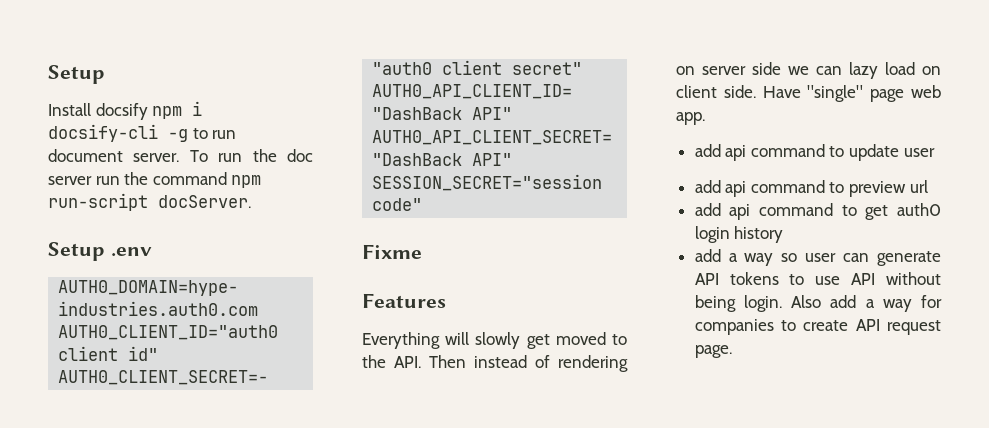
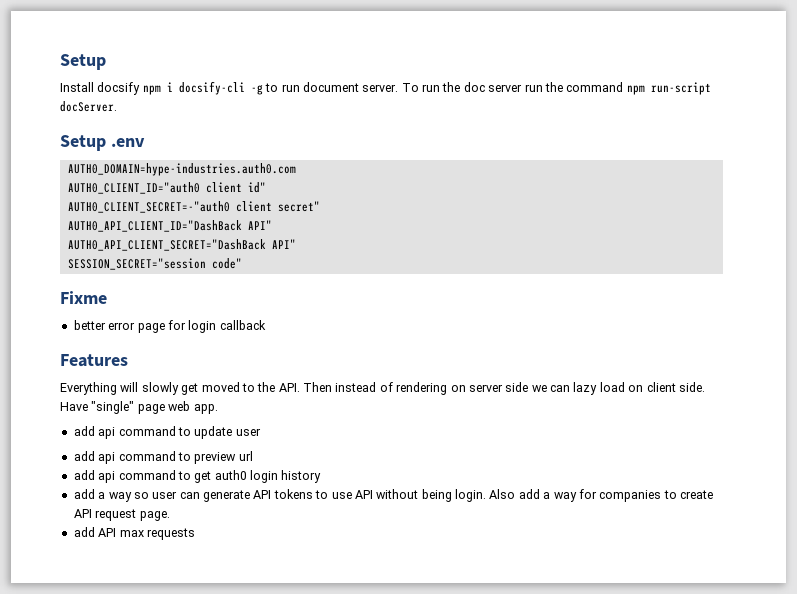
(422, 251) none -> [73,320,266,333] // better error page for login callback
(732, 351) none -> [73,527,195,540] // add API max requests

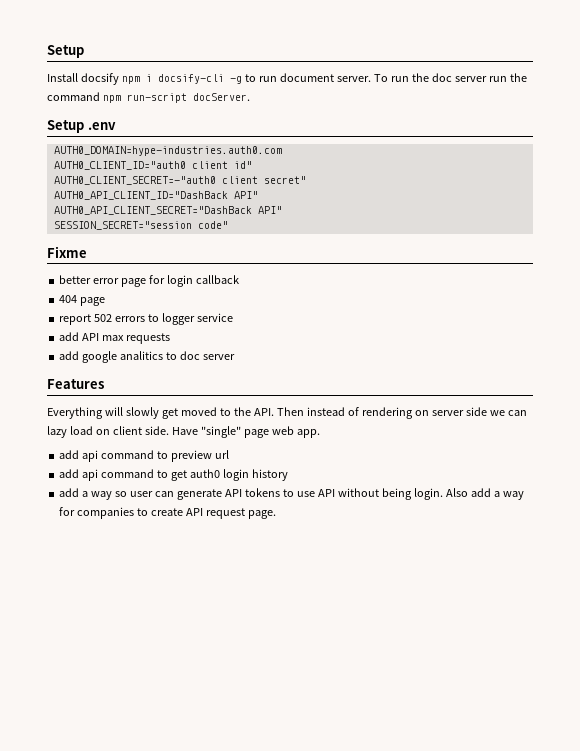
(266, 325) none -> [59,295,106,306] [59,313,233,325] [59,332,171,344] [59,351,235,363] // 404 page // report 502 errors to logger service // add API max requests // add google analitics to doc server
[73,426,261,439] // add api command to update user -> (320, 433) none
[73,527,195,540] // add API max requests -> (276, 514) none

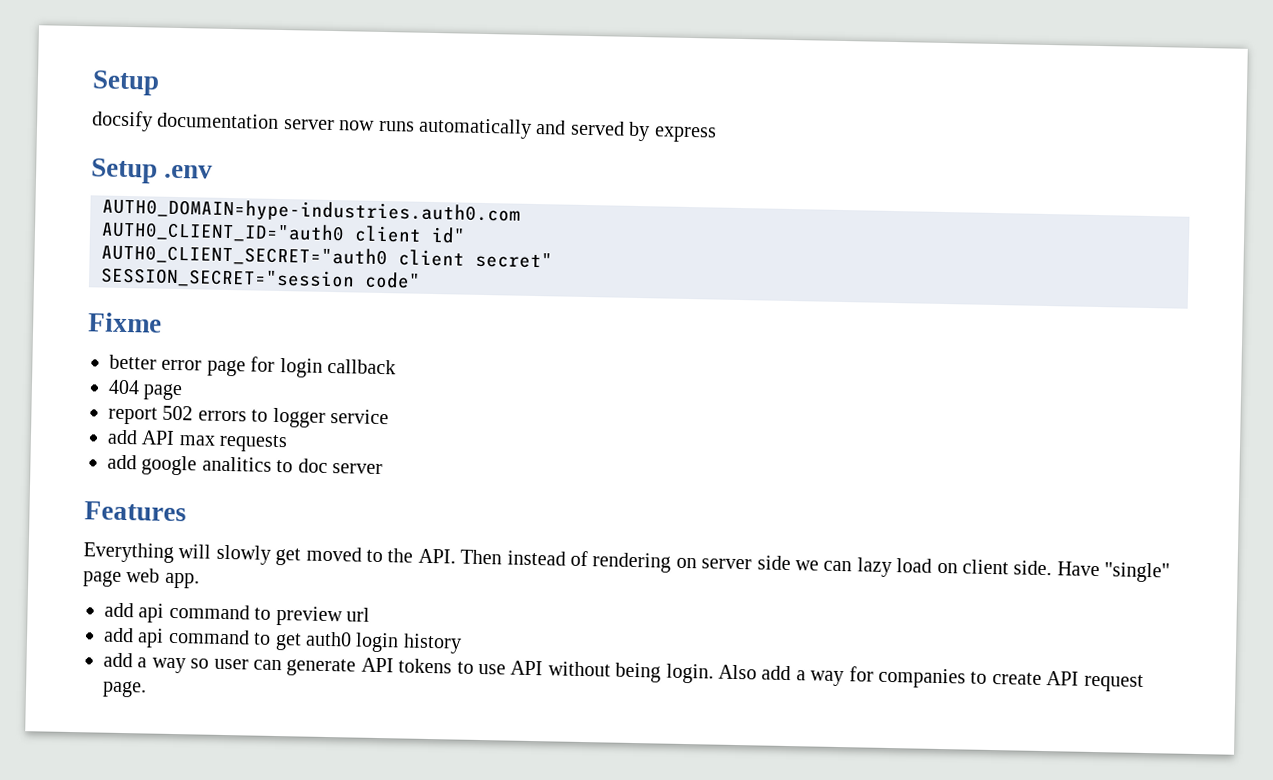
[47,73,527,85] [47,92,250,103] Install docsify npm i docsify-cli -g to run document server. To run the doc server run the command npm run-script docServer. -> [91,110,717,143] docsify documentation server now runs automatically and served by express
[53,176,216,185] AUTH0_CLIENT_SECRET=-"auth0 -> [101,243,388,268] AUTH0_CLIENT_SECRET="auth0
[53,191,258,200] [53,206,282,215] // AUTH0_API_CLIENT_ID="DashBack API" // AUTH0_API_CLIENT_SECRET="DashBack API" -> (553, 260) none

